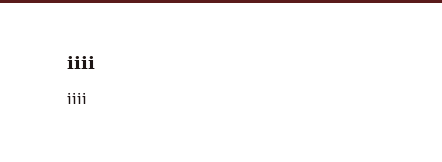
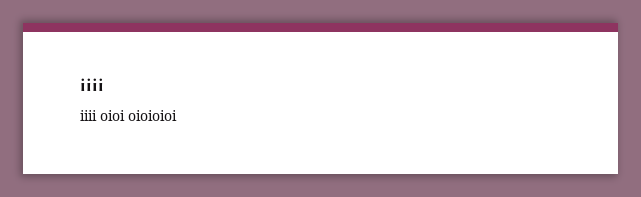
(87, 98) none -> [100,110,177,121] oioi oioioioi

